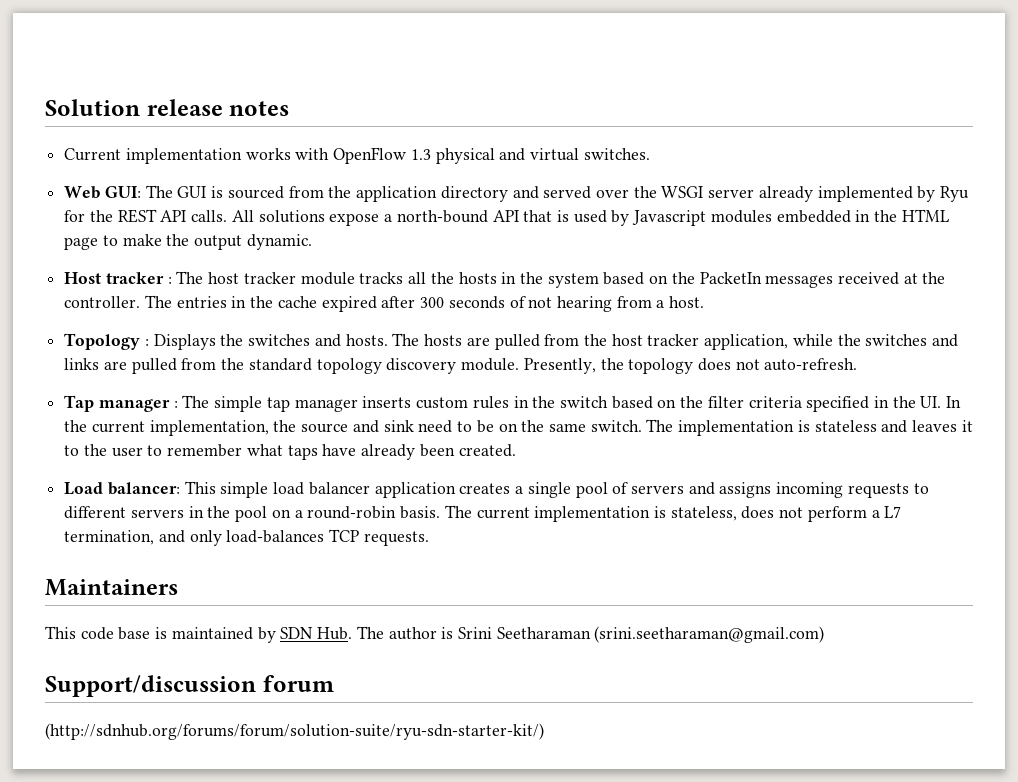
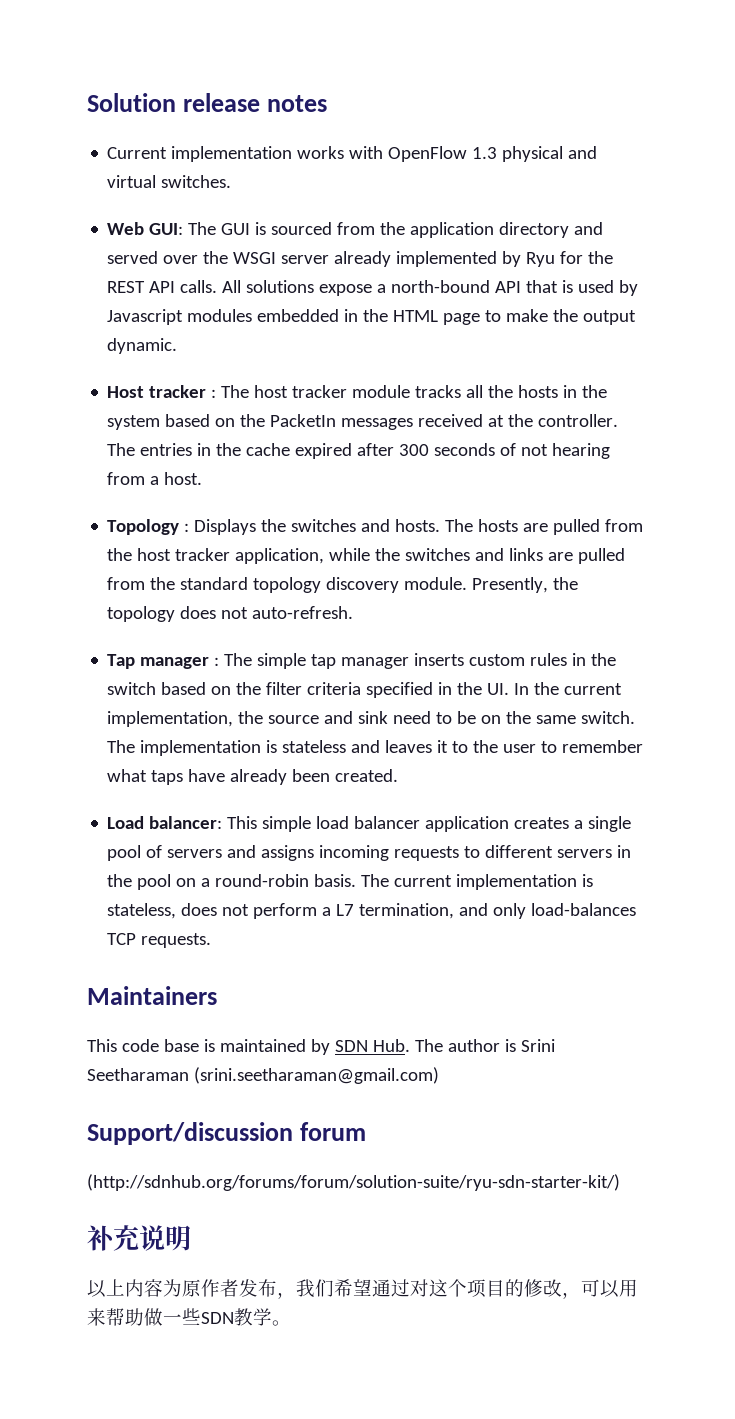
(544, 731) none -> [87,1225,191,1251] [87,1279,638,1299] [87,1308,291,1326] // 补充说明 // 以上内容为原作者发布，我们希望通过对这个项目的修改，可以用来帮助做一些SDN教学。

